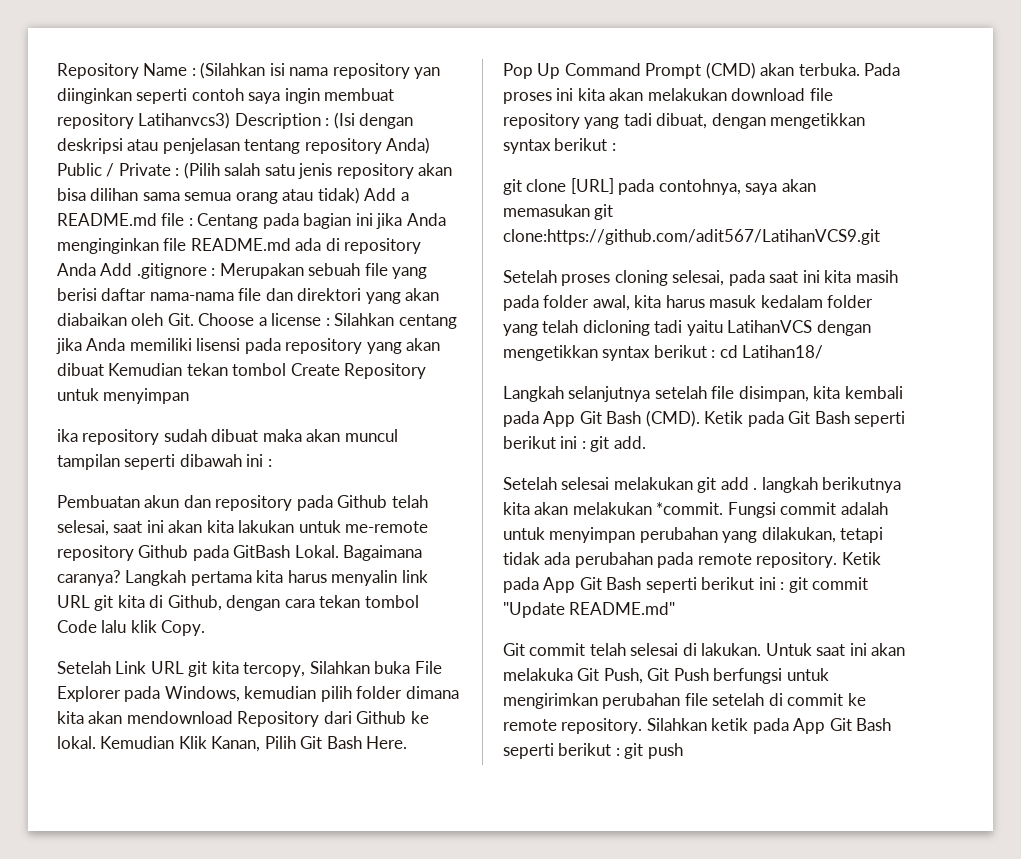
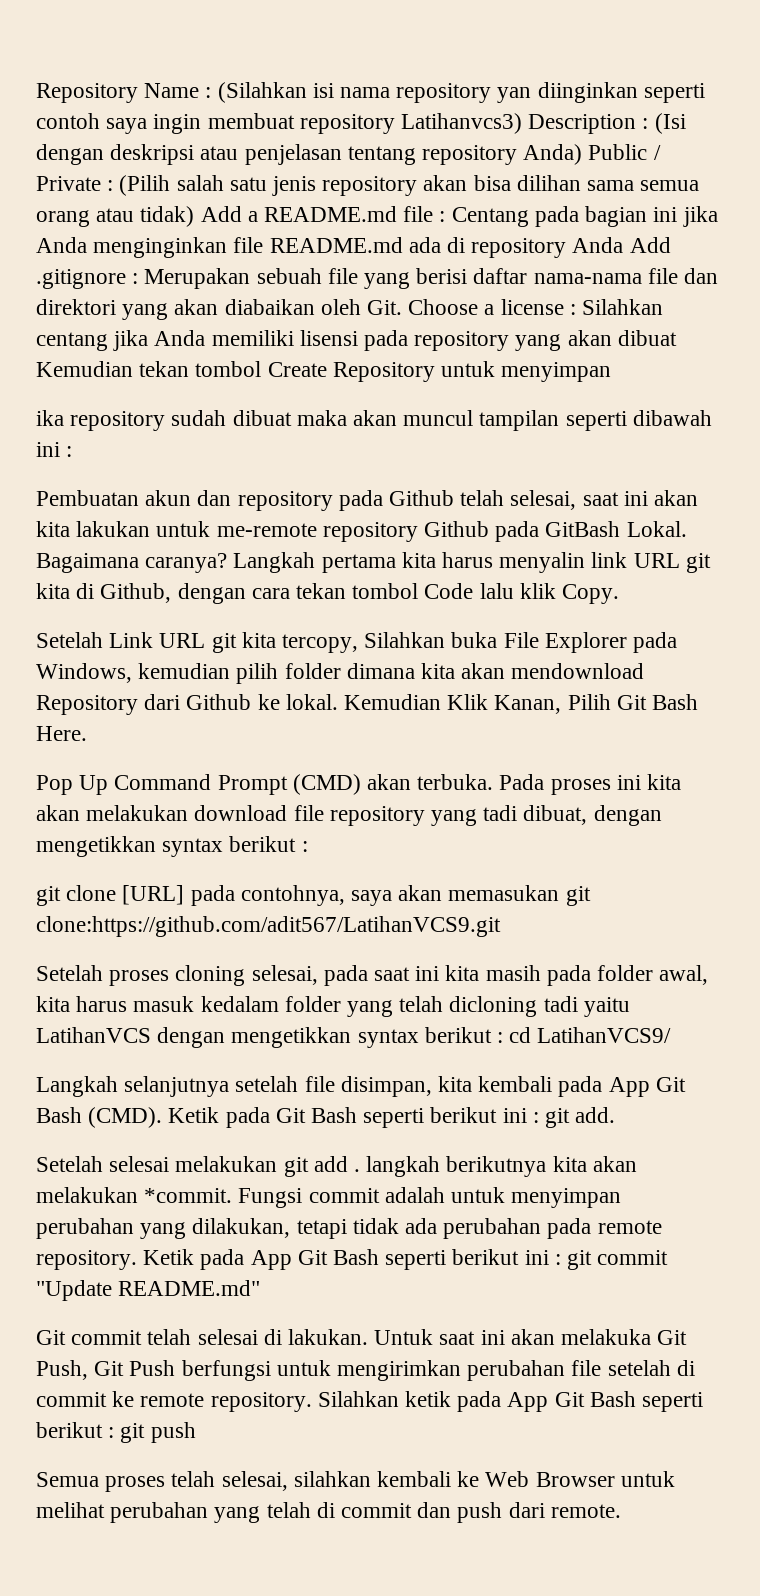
[742,345,824,359] Latihan18/ -> [537,1027,672,1043] LatihanVCS9/
(683, 751) none -> [36,1471,675,1492] [36,1502,621,1523] // Semua proses telah selesai, silahkan kembali ke Web Browser untuk melihat perubahan yang telah di commit dan push dari remote.

